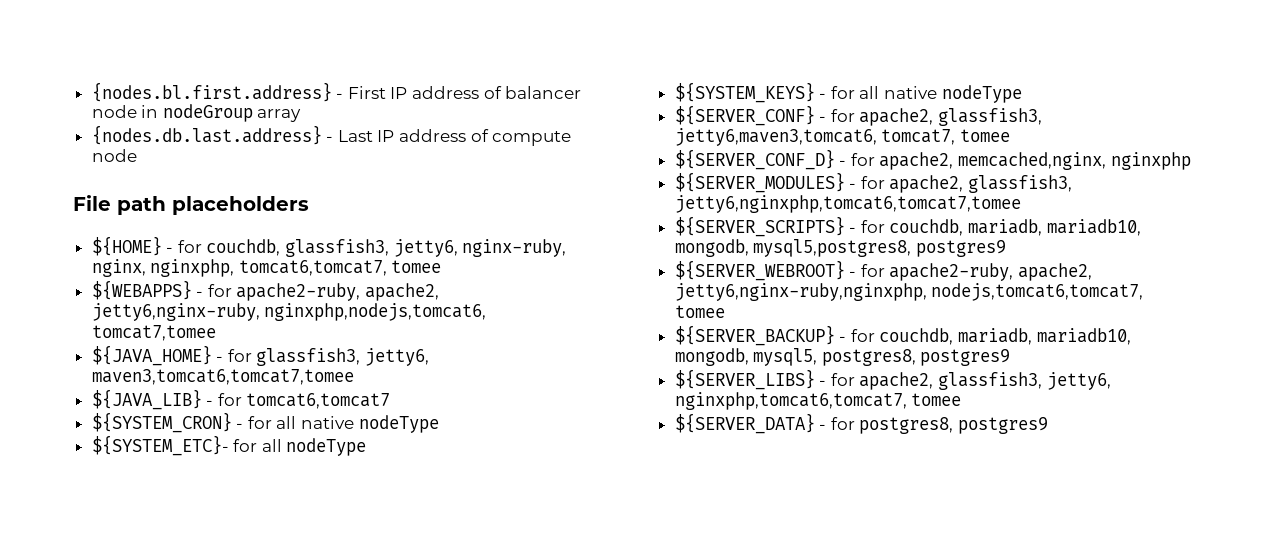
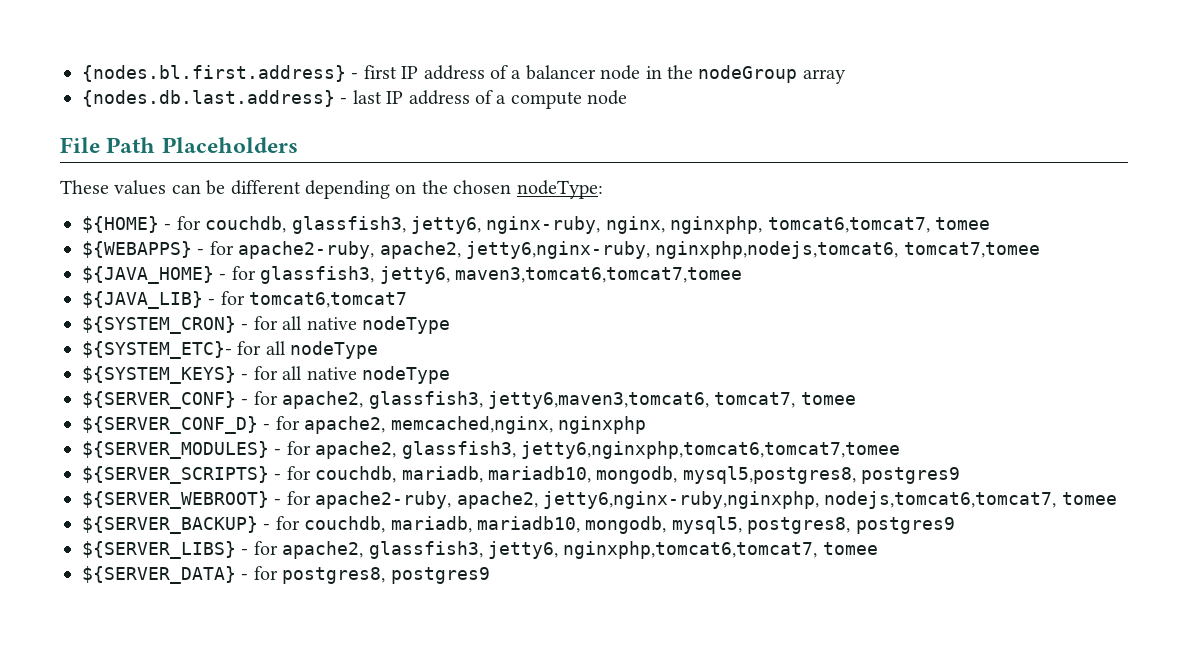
[347,86,502,99] First IP address of -> [363,65,522,80] first IP address of a
(159, 111) none -> [666,65,693,79] the
[337,129,489,142] Last IP address of -> [352,90,507,105] last IP address of a
[117,196,309,215] path placeholders -> [106,137,298,153] [60,180,603,199] Path Placeholders // These values can be different depending on the chosen nodeType:

